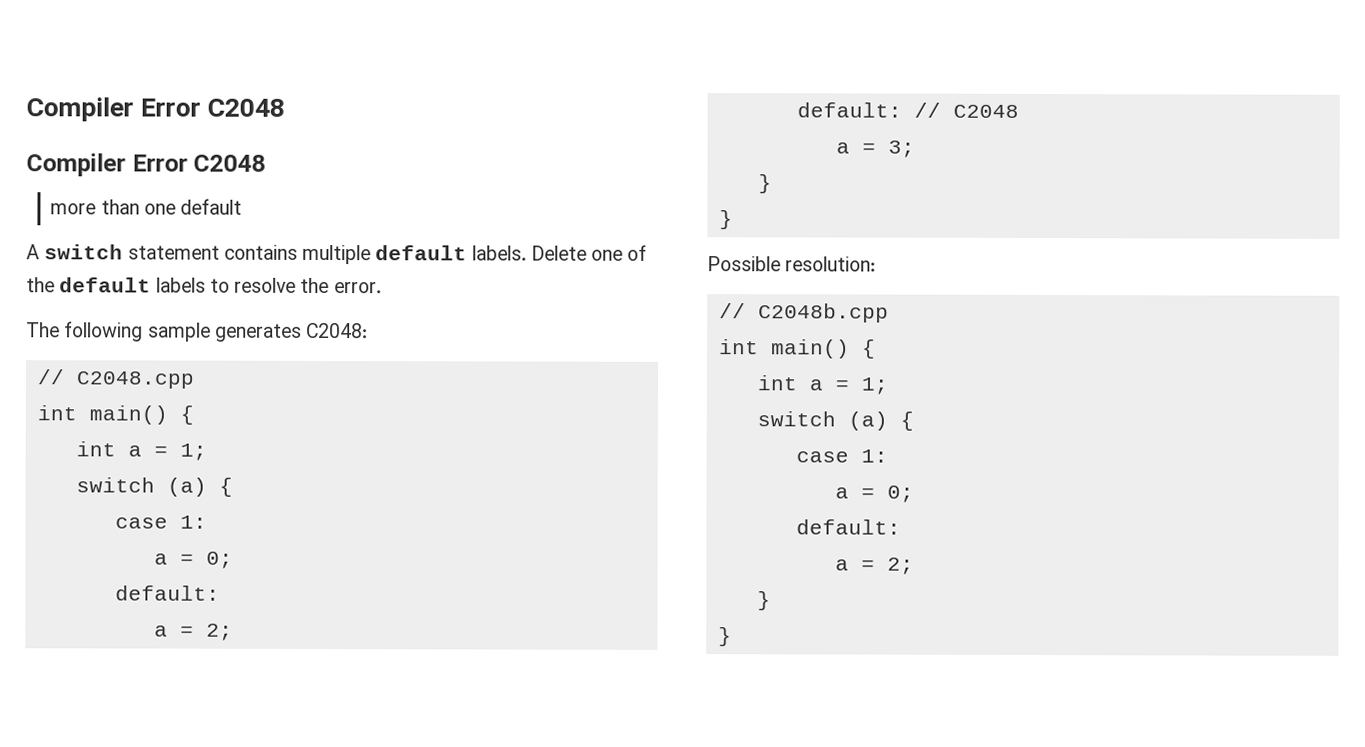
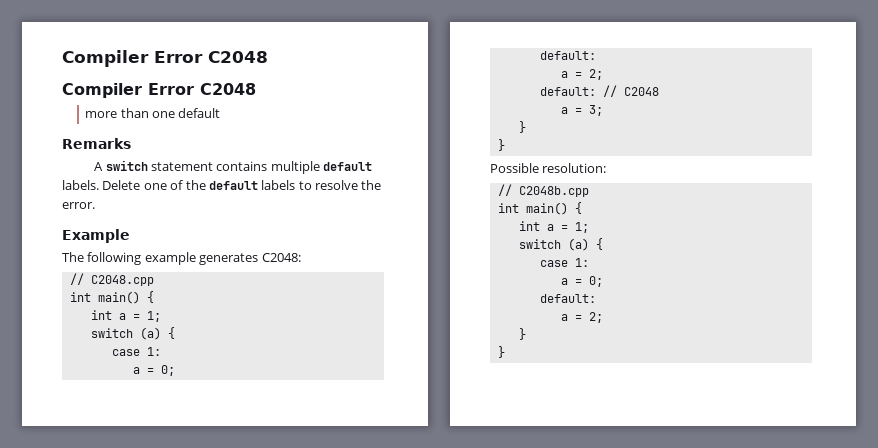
(243, 206) none -> [62,138,131,149] // Remarks
(382, 288) none -> [62,229,130,243] // Example
[147,322,211,342] sample -> [144,252,196,265] example

